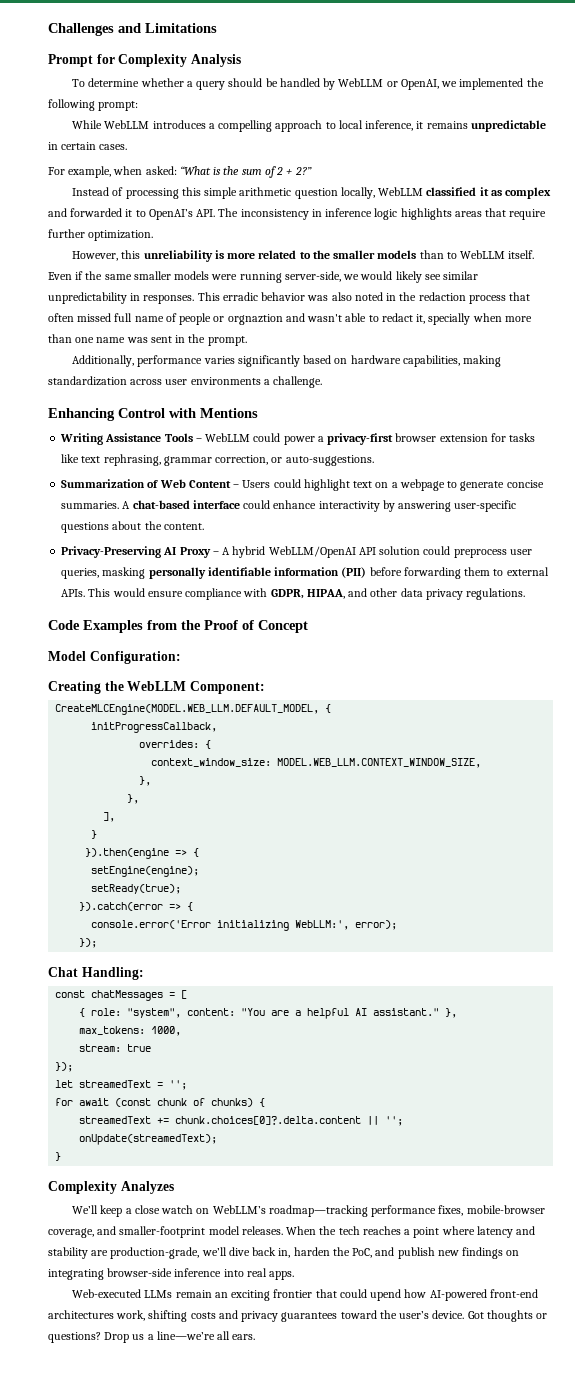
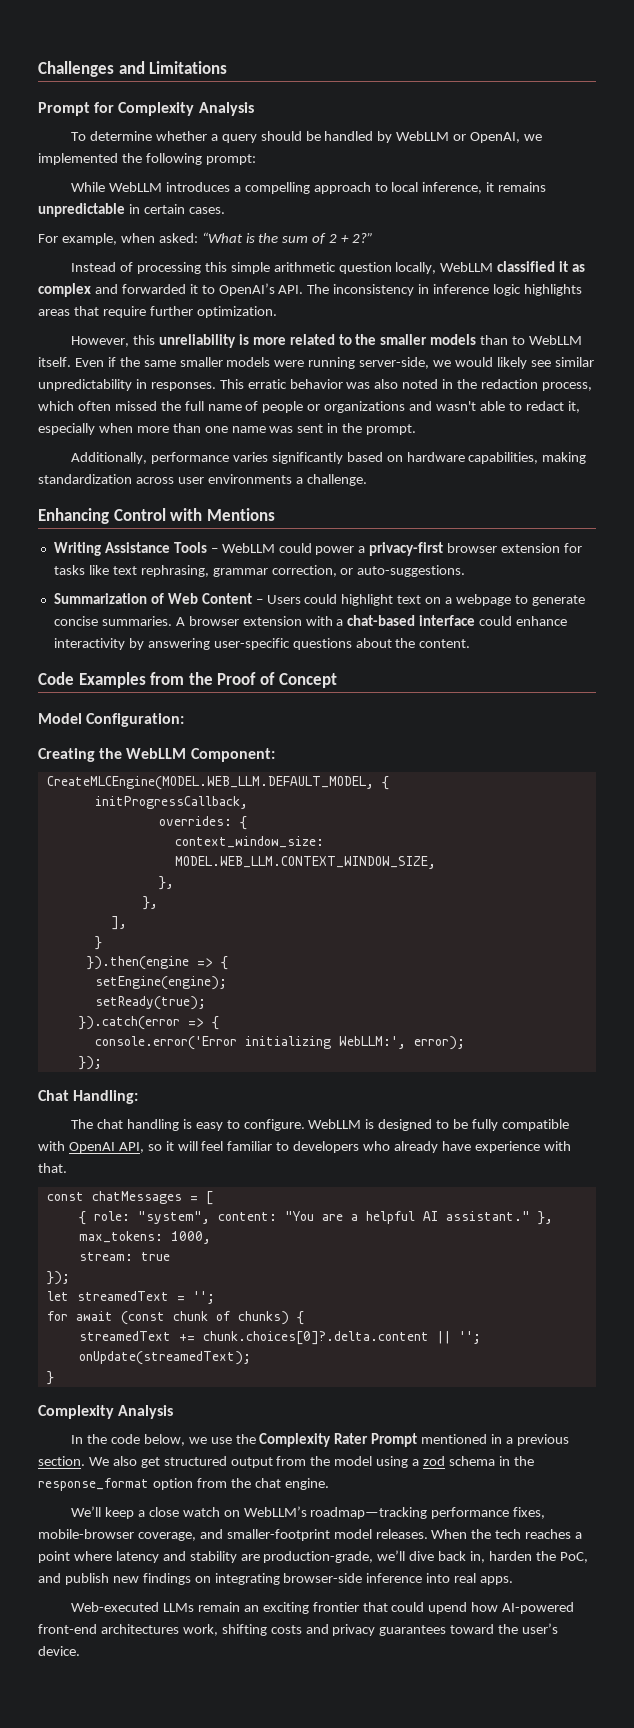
[222,292,258,301] erradic -> [247,379,287,389] erratic
[468,292,531,304] process that -> [541,382,592,391] [38,401,74,411] process, which
(112, 317) none -> [160,401,181,411] the
[227,314,283,325] orgnaztion -> [324,401,406,413] organizations
[428,313,471,325] specially -> [38,423,95,435] especially
(131, 505) none -> [188,616,344,626] browser extension with a
[61,546,532,558] [61,567,549,579] [61,588,526,600] // Privacy-Preserving AI Proxy – A hybrid WebLLM/OpenAI API solution could preprocess user queries, masking personally identifiable information (PII) before forwarding them to external APIs. This would ensure compliance with GDPR, HIPAA, and other data privacy regulations. -> (471, 643) none
(144, 973) none -> [71,1119,569,1131] [38,1141,571,1153] [38,1163,67,1173] // The chat handling is easy to configure. WebLLM is designed to be fully compatible with OpenAI API, so it will feel familiar to developers who already have experience with that.
[120,1181,174,1194] Analyzes -> [118,1405,174,1419] [71,1433,569,1447] [38,1456,534,1468] [38,1478,329,1491] Analysis // In the code below, we use the Complexity Rater Prompt mentioned in a previous section. We also get structured output from the model using a zod schema in the response_format option from the chat engine.
[467,1310,548,1322] [48,1331,256,1343] Got thoughts or questions? Drop us a line—we’re all ears. -> (80, 1651) none

